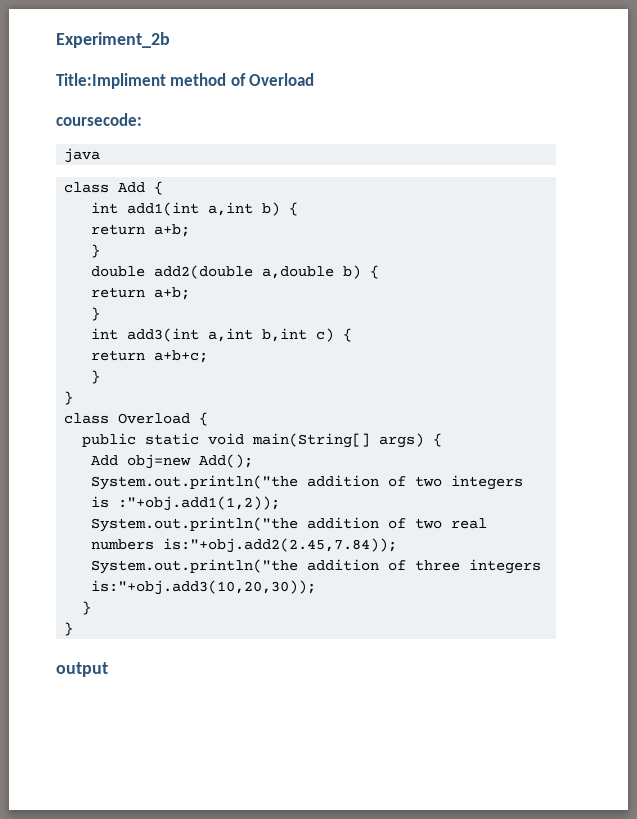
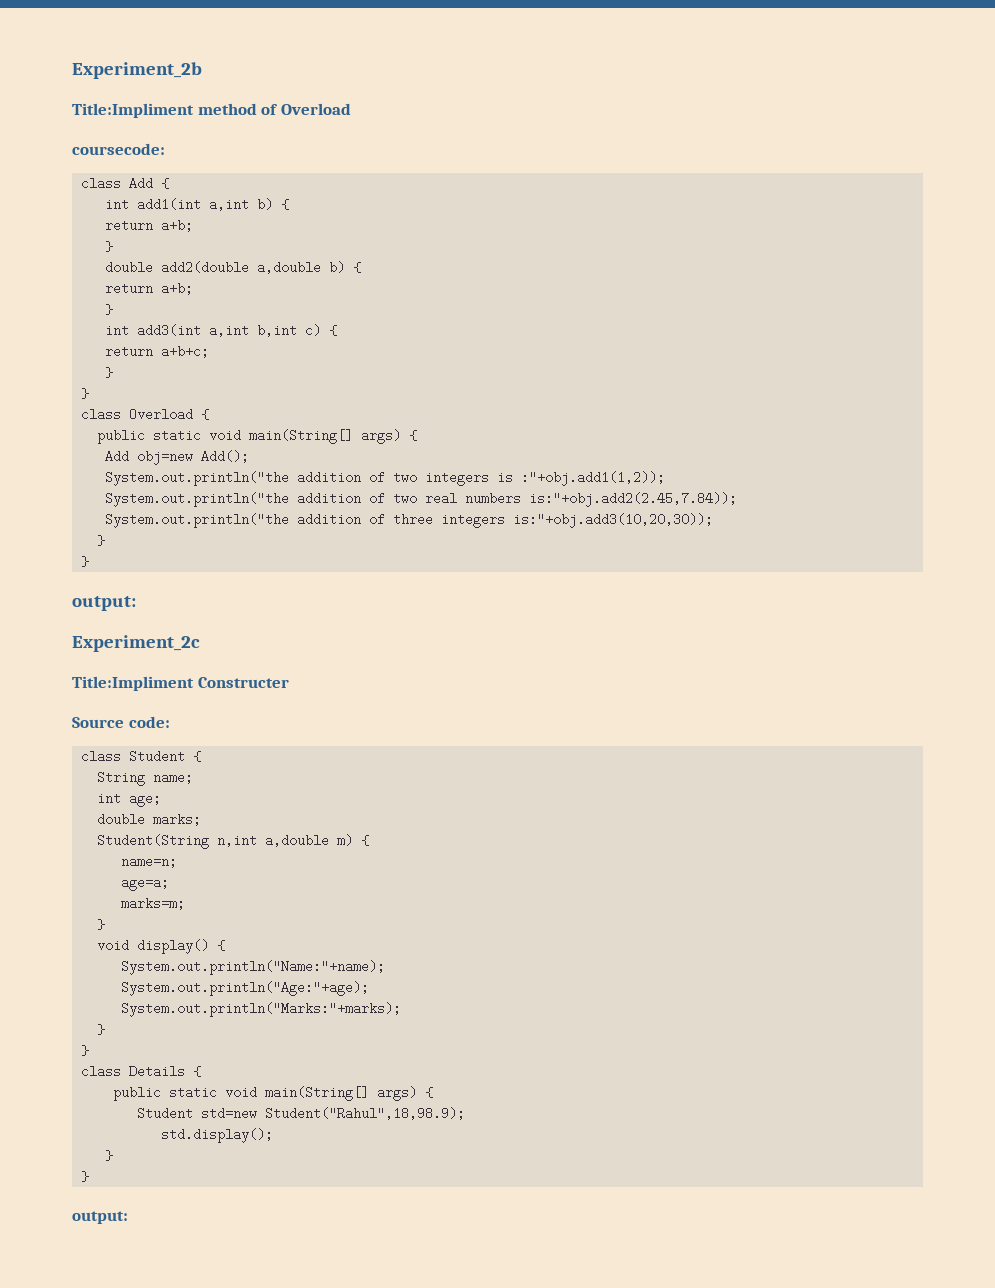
[64,148,101,163] // java -> (165, 149) none
[56,662,108,677] output -> [72,596,136,611] [72,635,200,652] [72,676,289,691] [72,716,170,728] [80,750,201,763] [96,771,193,786] [96,792,161,807] [96,813,201,826] [96,834,369,849] [120,855,177,868] [120,876,169,891] [120,897,185,910] [96,919,105,930] [96,939,225,954] [120,960,385,975] [120,981,369,996] [120,1002,401,1017] [96,1024,105,1035] [80,1045,89,1056] [80,1065,201,1078] [112,1086,433,1101] [136,1107,465,1120] [160,1128,273,1143] [104,1150,113,1161] [80,1171,89,1182] [72,1211,128,1224] output: // Experiment_2c // Title:Impliment Constructer // Source code: // class Student { // String name; // int age; // double marks; // Student(String n,int a,double m) { // name=n; // age=a; // marks=m; // } // void display() { // System.out.println("Name:"+name); // System.out.println("Age:"+age); // System.out.println("Marks:"+marks); // } // } // class Details { // public static void main(String[] args) { // Student std=new Student("Rahul",18,98.9); // std.display(); // } // } // output:

